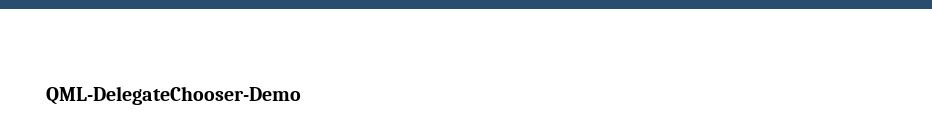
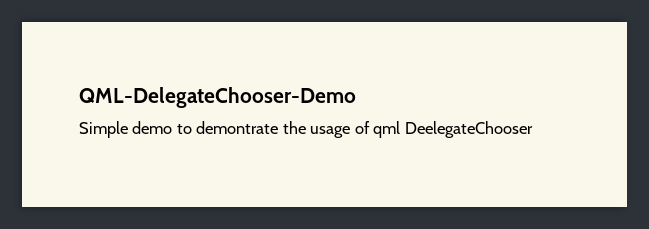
(301, 95) none -> [79,121,533,138] // Simple demo to demontrate the usage of qml DeelegateChooser

